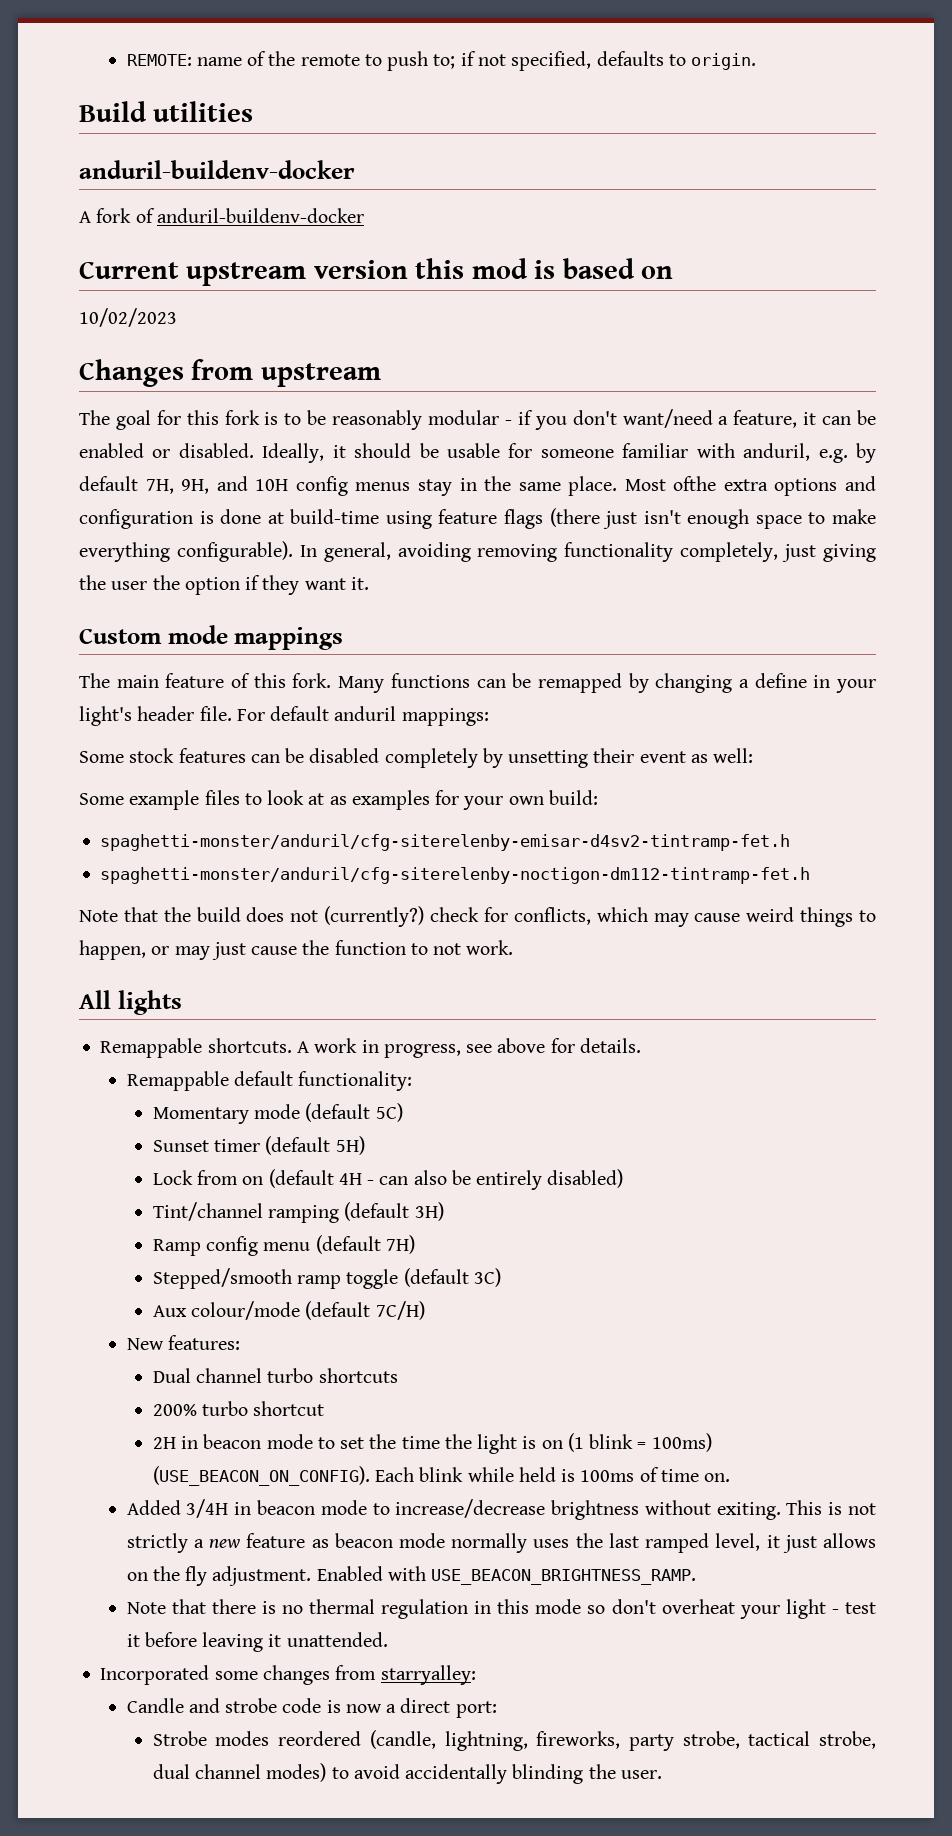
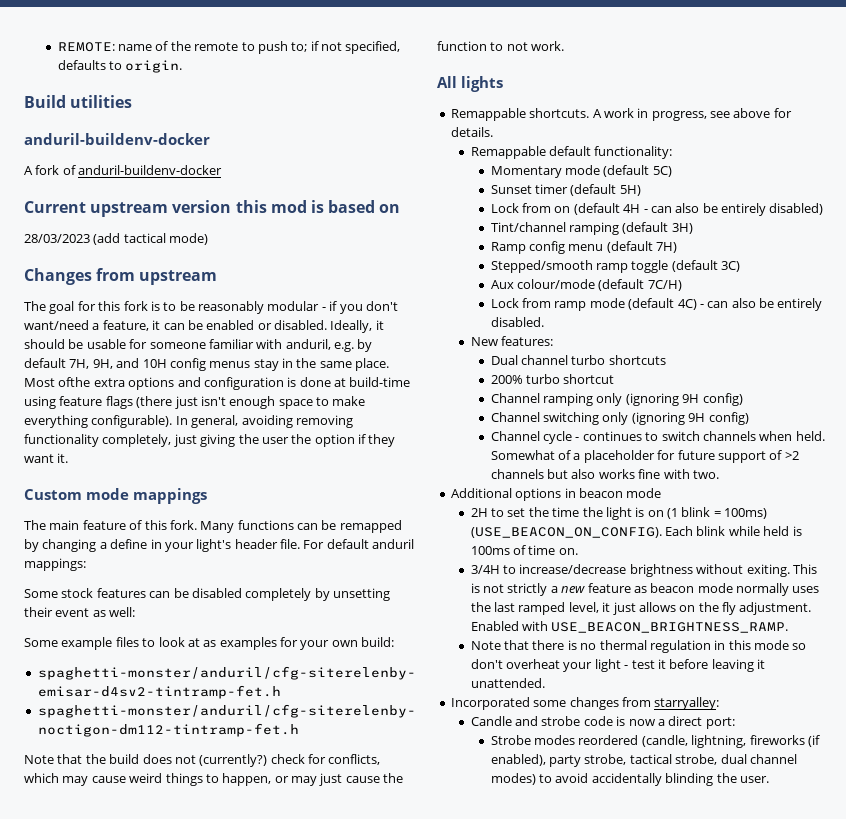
[79,308,177,327] 10/02/2023 -> [24,233,209,245] 28/03/2023 (add tactical mode)
(425, 1310) none -> [490,298,823,311] [490,317,544,327] // Lock from ramp mode (default 4C) - can also be entirely disabled.
[152,1434,313,1449] 2H in beacon mode -> [490,393,743,406] [490,412,749,425] [490,431,825,444] [490,450,799,463] [490,469,719,479] [450,488,662,501] [470,508,488,517] Channel ramping only (ignoring 9H config) // Channel switching only (ignoring 9H config) // Channel cycle - continues to switch channels when held. Somewhat of a placeholder for future support of >2 channels but also works fine with two. // Additional options in beacon mode // 2H
[126,1499,367,1518] Added 3/4H in beacon mode -> [470,565,500,574] 3/4H
[536,1731,621,1749] fireworks, -> [749,735,820,747] [490,754,546,766] fireworks (if enabled),

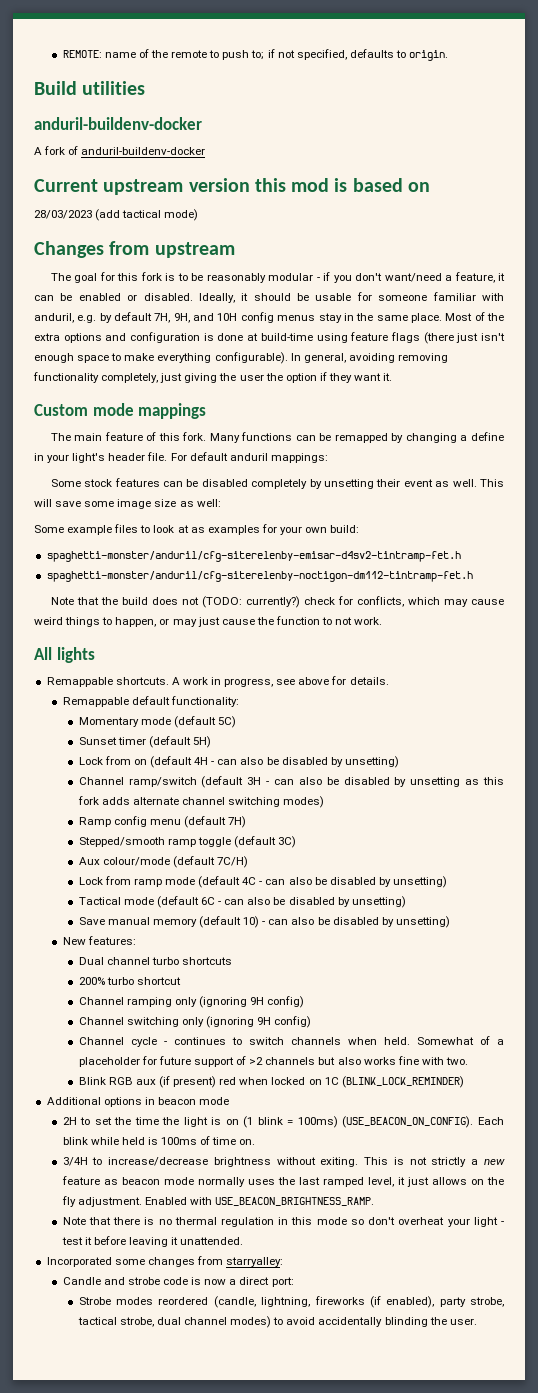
[58,377,91,387] ofthe -> [474,312,505,321] of the
(106, 613) none -> [452,479,504,487] [34,499,194,509] well. This will save some image size as
[199,754,268,767] (currently?) -> [201,596,300,608] (TODO: currently?)
[721,203,824,216] [490,222,693,235] entirely disabled) // Tint/channel ramping (default 3H) -> [281,756,399,768] [78,776,504,788] [77,796,325,808] disabled by unsetting) // Channel ramp/switch (default 3H - can also be disabled by unsetting as this fork adds alternate channel switching modes)
[677,298,823,311] [490,317,544,327] 4C) - can also be entirely disabled. -> [242,876,447,888] [78,896,406,908] [78,916,450,928] 4C - can also be disabled by unsetting) // Tactical mode (default 6C - can also be disabled by unsetting) // Save manual memory (default 10) - can also be disabled by unsetting)
(719, 474) none -> [78,1076,464,1088] // Blink RGB aux (if present) red when locked on 1C (BLINK_LOCK_REMINDER)

